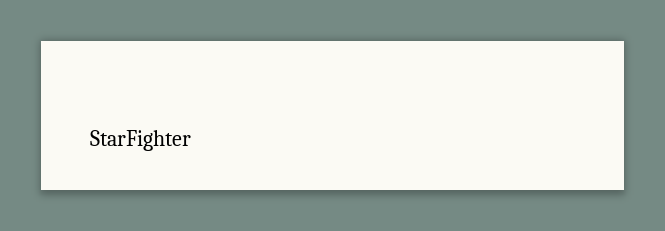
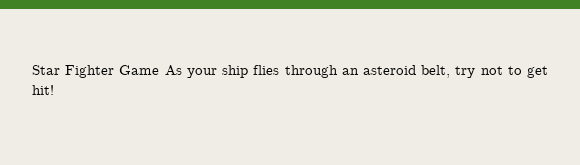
[90,130,191,151] StarFighter -> [32,65,548,78] [32,85,54,95] Star Fighter Game As your ship flies through an asteroid belt, try not to get hit!

